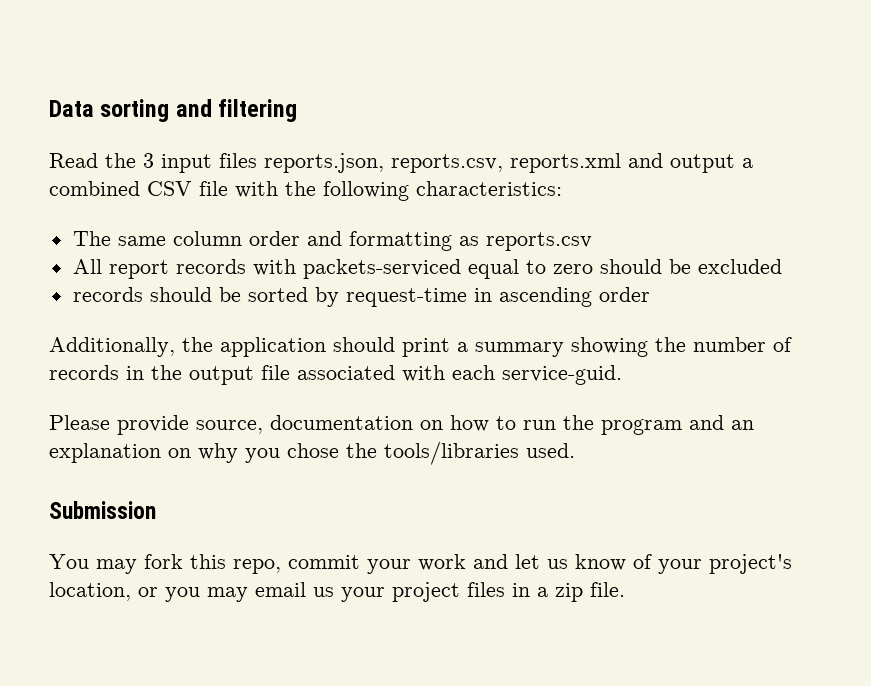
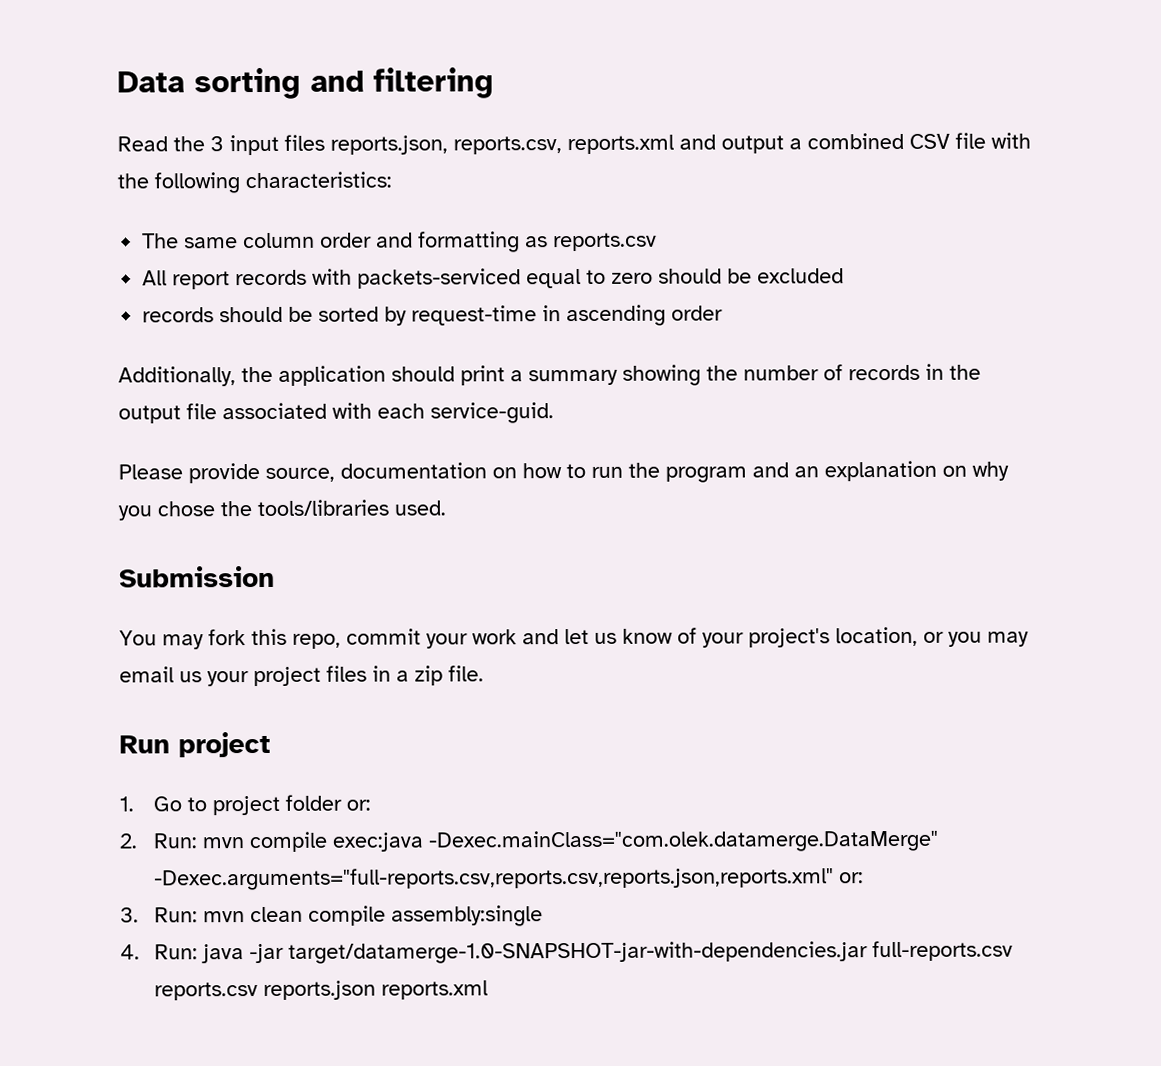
(625, 589) none -> [119,731,271,758] [119,794,372,816] [119,829,940,853] [154,867,865,891] [120,905,544,927] [120,940,1014,964] [154,980,489,1001] // Run project // 1. Go to project folder or: // 2. Run: mvn compile exec:java -Dexec.mainClass="com.olek.datamerge.DataMerge" -Dexec.arguments="full-reports.csv,reports.csv,reports.json,reports.xml" or: // 3. Run: mvn clean compile assembly:single // 4. Run: java -jar target/datamerge-1.0-SNAPSHOT-jar-with-dependencies.jar full-reports.csv reports.csv reports.json reports.xml

